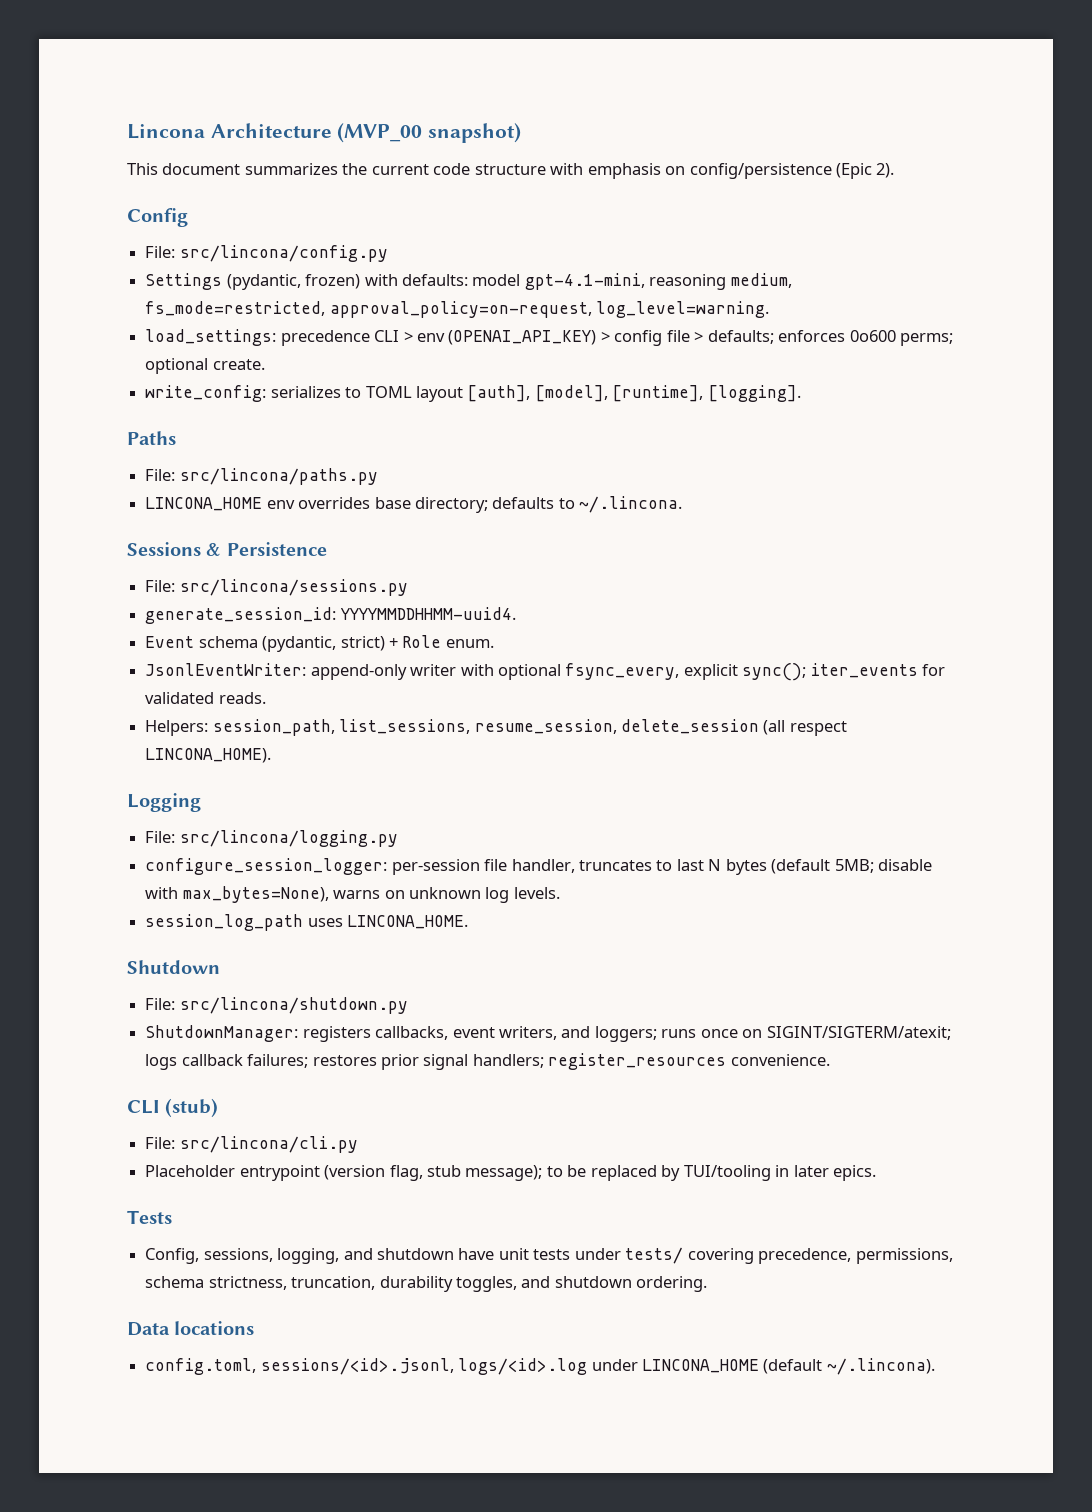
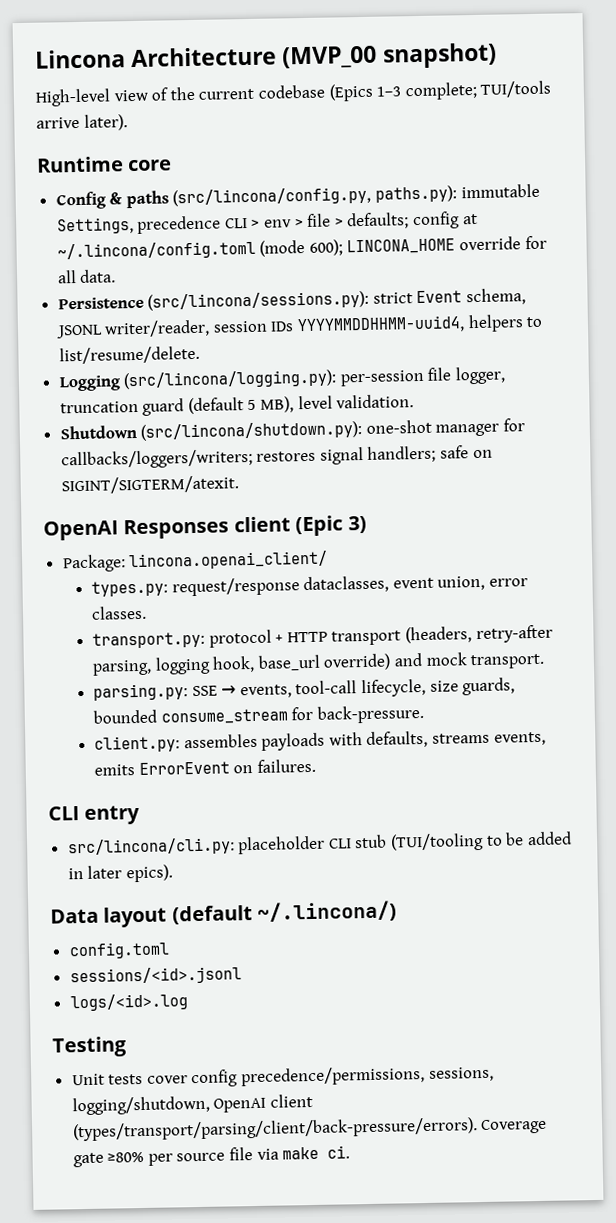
[127,163,895,179] [127,208,188,227] [145,245,388,262] [145,273,792,290] [145,301,770,318] [145,329,954,346] [145,358,265,374] [145,385,801,402] [127,431,176,445] [145,468,378,485] [145,496,683,513] [127,542,327,556] [145,579,408,596] [145,607,516,624] [145,635,494,652] [145,663,946,681] [145,692,266,704] [145,719,847,736] [145,748,272,763] [127,793,201,812] [145,830,398,847] [145,858,933,875] [145,886,560,903] [145,914,469,931] [127,960,220,974] [145,997,408,1014] [145,1025,951,1042] [145,1053,830,1070] [127,1098,219,1118] [145,1136,358,1153] [145,1165,877,1181] [127,1210,172,1224] [145,1247,953,1264] [145,1276,708,1292] [127,1321,255,1336] [145,1358,935,1375] This document summarizes the current code structure with emphasis on config/persistence (Epic 2). // Config // File: src/lincona/config.py // Settings (pydantic, frozen) with defaults: model gpt-4.1-mini, reasoning medium, fs_mode=restricted, approval_policy=on-request, log_level=warning. // load_settings: precedence CLI > env (OPENAI_API_KEY) > config file > defaults; enforces 0o600 perms; optional create. // write_config: serializes to TOML layout [auth], [model], [runtime], [logging]. // Paths // File: src/lincona/paths.py // LINCONA_HOME env overrides base directory; defaults to ~/.lincona. // Sessions & Persistence // File: src/lincona/sessions.py // generate_session_id: YYYYMMDDHHMM-uuid4. // Event schema (pydantic, strict) + Role enum. // JsonlEventWriter: append-only writer with optional fsync_every, explicit sync(); iter_events for validated reads. // Helpers: session_path, list_sessions, resume_session, delete_session (all respect LINCONA_HOME). // Logging // File: src/lincona/logging.py // configure_session_logger: per-session file handler, truncates to last N bytes (default 5MB; disable with max_bytes=None), warns on unknown log levels. // session_log_path uses LINCONA_HOME. // Shutdown // File: src/lincona/shutdown.py // ShutdownManager: registers callbacks, event writers, and loggers; runs once on SIGINT/SIGTERM/atexit; logs callback failures; restores prior signal handlers; register_resources convenience. // CLI (stub) // File: src/lincona/cli.py // Placeholder entrypoint (version flag, stub message); to be replaced by TUI/tooling in later epics. // Tests // Config, sessions, logging, and shutdown have unit tests under tests/ covering precedence, permissions, schema strictness, truncation, durability toggles, and shutdown ordering. // Data locations // config.toml, sessions/<id>.jsonl, logs/<id>.log under LINCONA_HOME (default ~/.lincona). -> [35,80,552,107] [36,114,128,131] [36,156,173,173] [55,183,540,210] [56,211,478,235] [56,235,547,261] [56,269,117,284] [57,288,527,311] [55,314,544,339] [58,345,200,365] [58,366,507,392] [59,394,415,416] [59,418,526,441] [60,445,493,470] [60,475,239,495] [43,515,367,541] [61,550,329,573] [91,575,529,597] [91,605,148,620] [92,624,553,649] [92,652,546,676] [93,677,516,701] [93,704,424,725] [94,730,546,753] [94,758,316,776] [48,804,141,825] [66,831,572,857] [67,864,173,883] [50,900,398,928] [68,941,170,960] [69,966,242,986] [69,993,188,1012] [52,1036,127,1058] [71,1066,494,1088] [71,1093,313,1116] [72,1117,548,1142] [72,1145,351,1168] High-level view of the current codebase (Epics 1–3 complete; TUI/tools arrive later). // Runtime core // Config & paths (src/lincona/config.py, paths.py): immutable Settings, precedence CLI > env > file > defaults; config at ~/.lincona/config.toml (mode 600); LINCONA_HOME override for all data. // Persistence (src/lincona/sessions.py): strict Event schema, JSONL writer/reader, session IDs YYYYMMDDHHMM-uuid4, helpers to list/resume/delete. // Logging (src/lincona/logging.py): per-session file logger, truncation guard (default 5 MB), level validation. // Shutdown (src/lincona/shutdown.py): one-shot manager for callbacks/loggers/writers; restores signal handlers; safe on SIGINT/SIGTERM/atexit. // OpenAI Responses client (Epic 3) // Package: lincona.openai_client/ // types.py: request/response dataclasses, event union, error classes. // transport.py: protocol + HTTP transport (headers, retry-after parsing, logging hook, base_url override) and mock transport. // parsing.py: SSE → events, tool-call lifecycle, size guards, bounded consume_stream for back-pressure. // client.py: assembles payloads with defaults, streams events, emits ErrorEvent on failures. // CLI entry // src/lincona/cli.py: placeholder CLI stub (TUI/tooling to be added in later epics). // Data layout (default ~/.lincona/) // config.toml // sessions/<id>.jsonl // logs/<id>.log // Testing // Unit tests cover config precedence/permissions, sessions, logging/shutdown, OpenAI client (types/transport/parsing/client/back-pressure/errors). Coverage gate ≥80% per source file via make ci.

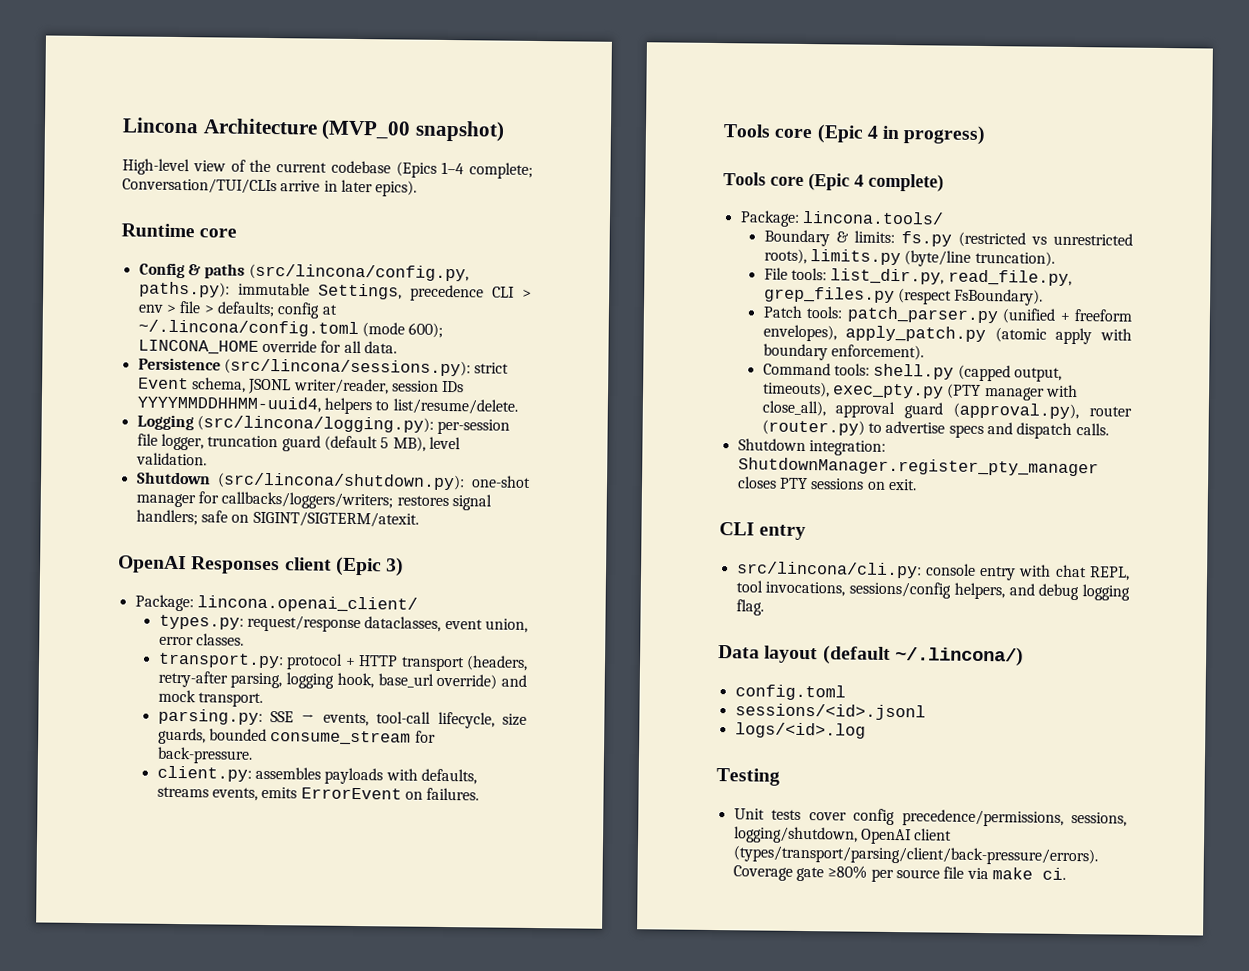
[376,80,552,101] [36,114,128,131] 1–3 complete; TUI/tools arrive later). -> [441,161,533,179] [122,177,418,197] 1–4 complete; Conversation/TUI/CLIs arrive in later epics).
[48,804,141,825] [66,831,572,857] [67,864,173,883] CLI entry // src/lincona/cli.py: placeholder CLI stub (TUI/tooling to be added in later epics). -> [723,124,987,146] [723,172,944,192] [739,210,944,227] [763,229,1133,248] [763,248,1055,267] [763,267,1072,286] [763,286,1044,306] [762,305,1132,324] [762,324,1132,345] [762,343,924,361] [762,362,1062,382] [762,381,1078,401] [761,400,1132,420] [761,419,1109,440] [737,438,886,456] [737,457,1099,477] [736,476,917,491] [719,522,807,541] [735,561,1130,581] [735,580,1130,601] [735,599,764,616] Tools core (Epic 4 in progress) // Tools core (Epic 4 complete) // Package: lincona.tools/ // Boundary & limits: fs.py (restricted vs unrestricted roots), limits.py (byte/line truncation). // File tools: list_dir.py, read_file.py, grep_files.py (respect FsBoundary). // Patch tools: patch_parser.py (unified + freeform envelopes), apply_patch.py (atomic apply with boundary enforcement). // Command tools: shell.py (capped output, timeouts), exec_pty.py (PTY manager with close_all), approval guard (approval.py), router (router.py) to advertise specs and dispatch calls. // Shutdown integration: ShutdownManager.register_pty_manager closes PTY sessions on exit. // CLI entry // src/lincona/cli.py: console entry with chat REPL, tool invocations, sessions/config helpers, and debug logging flag.

